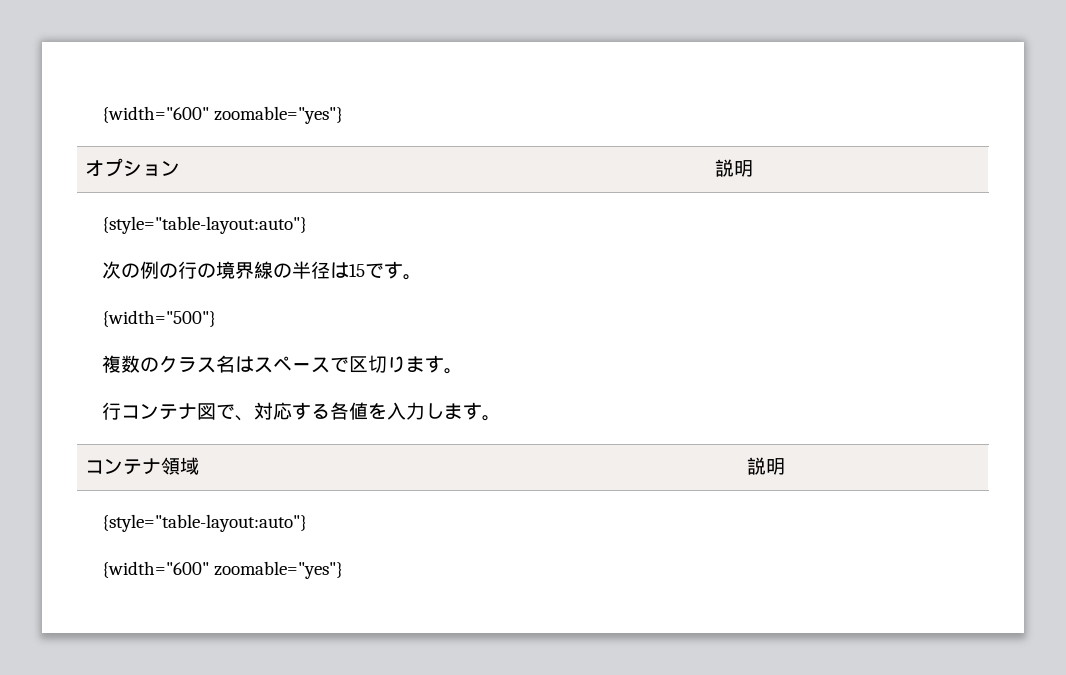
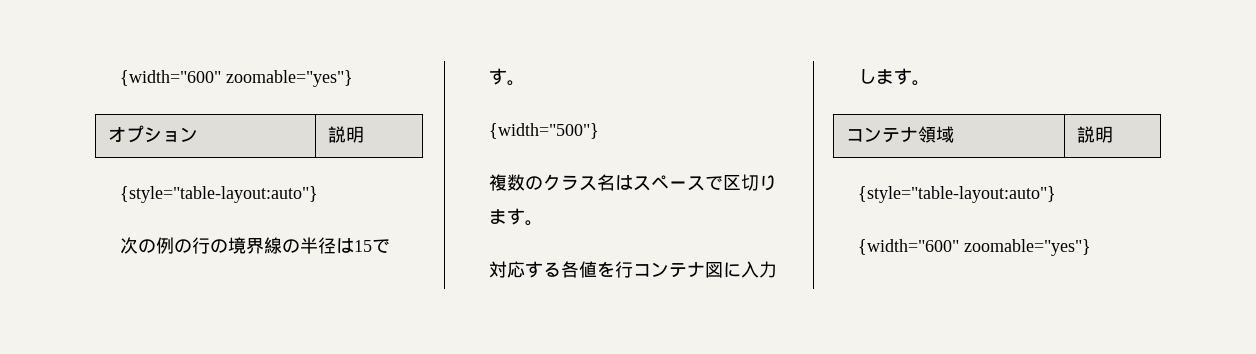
[101,402,387,421] 行コンテナ図で、対応する各値を -> [489,261,742,278] 対応する各値を行コンテナ図に

